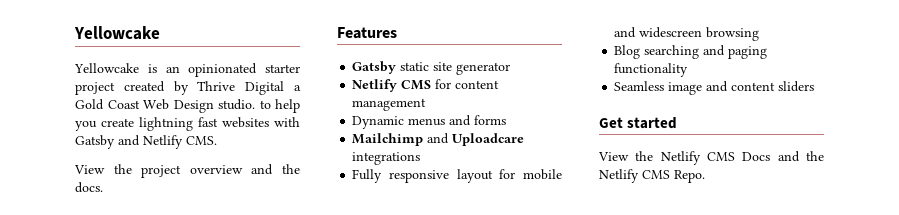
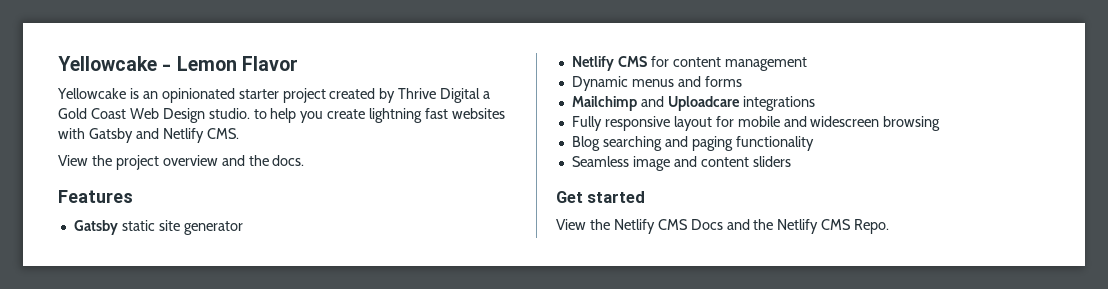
[74,26,160,40] Yellowcake -> [58,56,298,71] Yellowcake - Lemon Flavor

